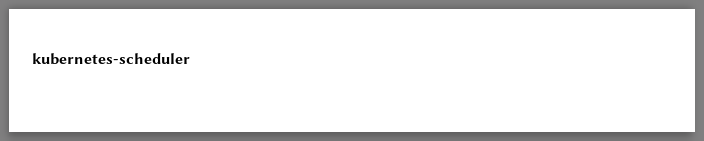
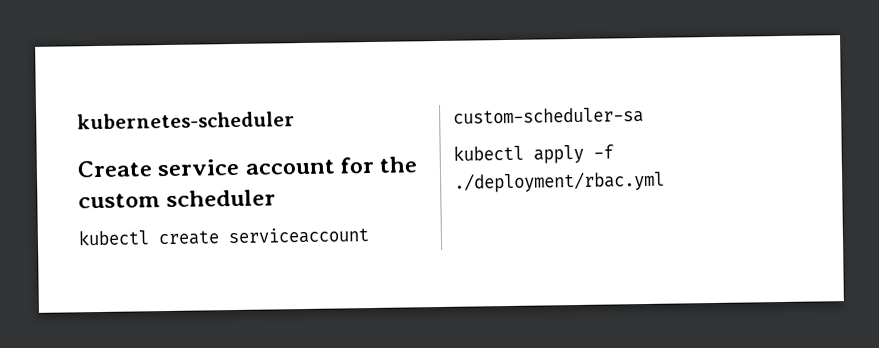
(190, 59) none -> [77,156,418,178] [78,189,277,209] [78,227,369,246] [453,107,644,125] [453,144,614,164] [453,170,665,193] // Create service account for the custom scheduler // kubectl create serviceaccount custom-scheduler-sa // kubectl apply -f ./deployment/rbac.yml

